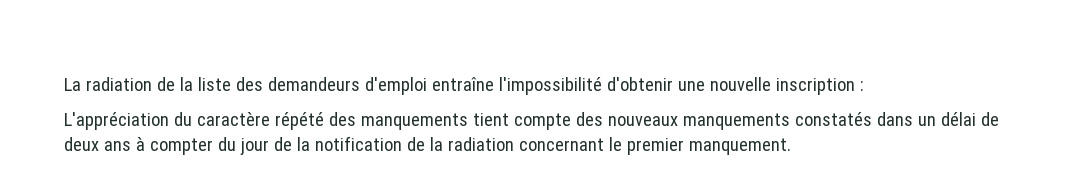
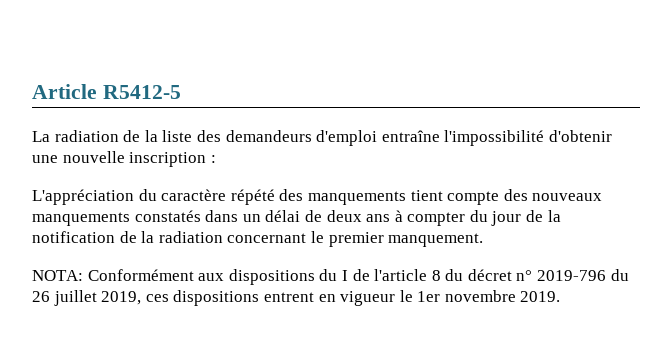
(64, 84) none -> [32,84,181,99] Article R5412-5 //
(791, 146) none -> [32,269,629,285] [32,290,561,306] // NOTA: Conformément aux dispositions du I de l'article 8 du décret n° 2019-796 du 26 juillet 2019, ces dispositions entrent en vigueur le 1er novembre 2019.

